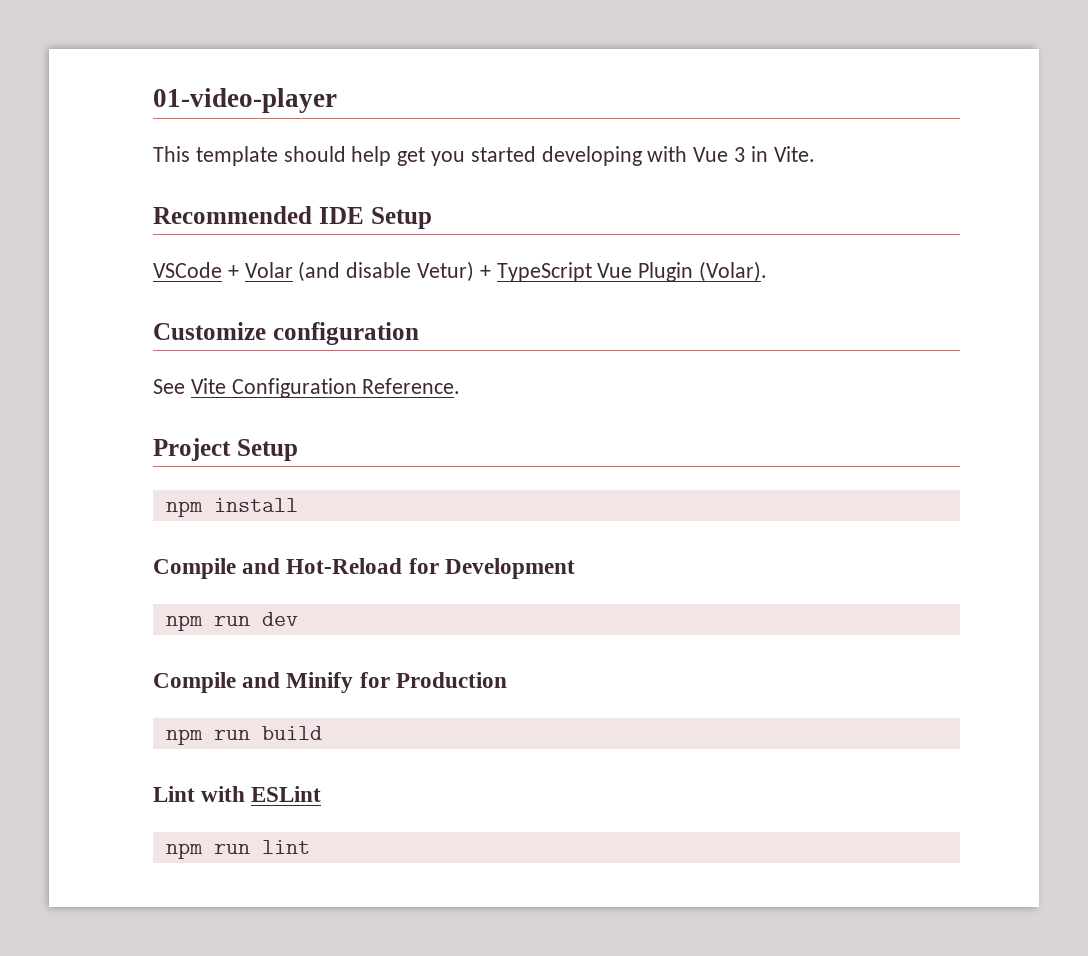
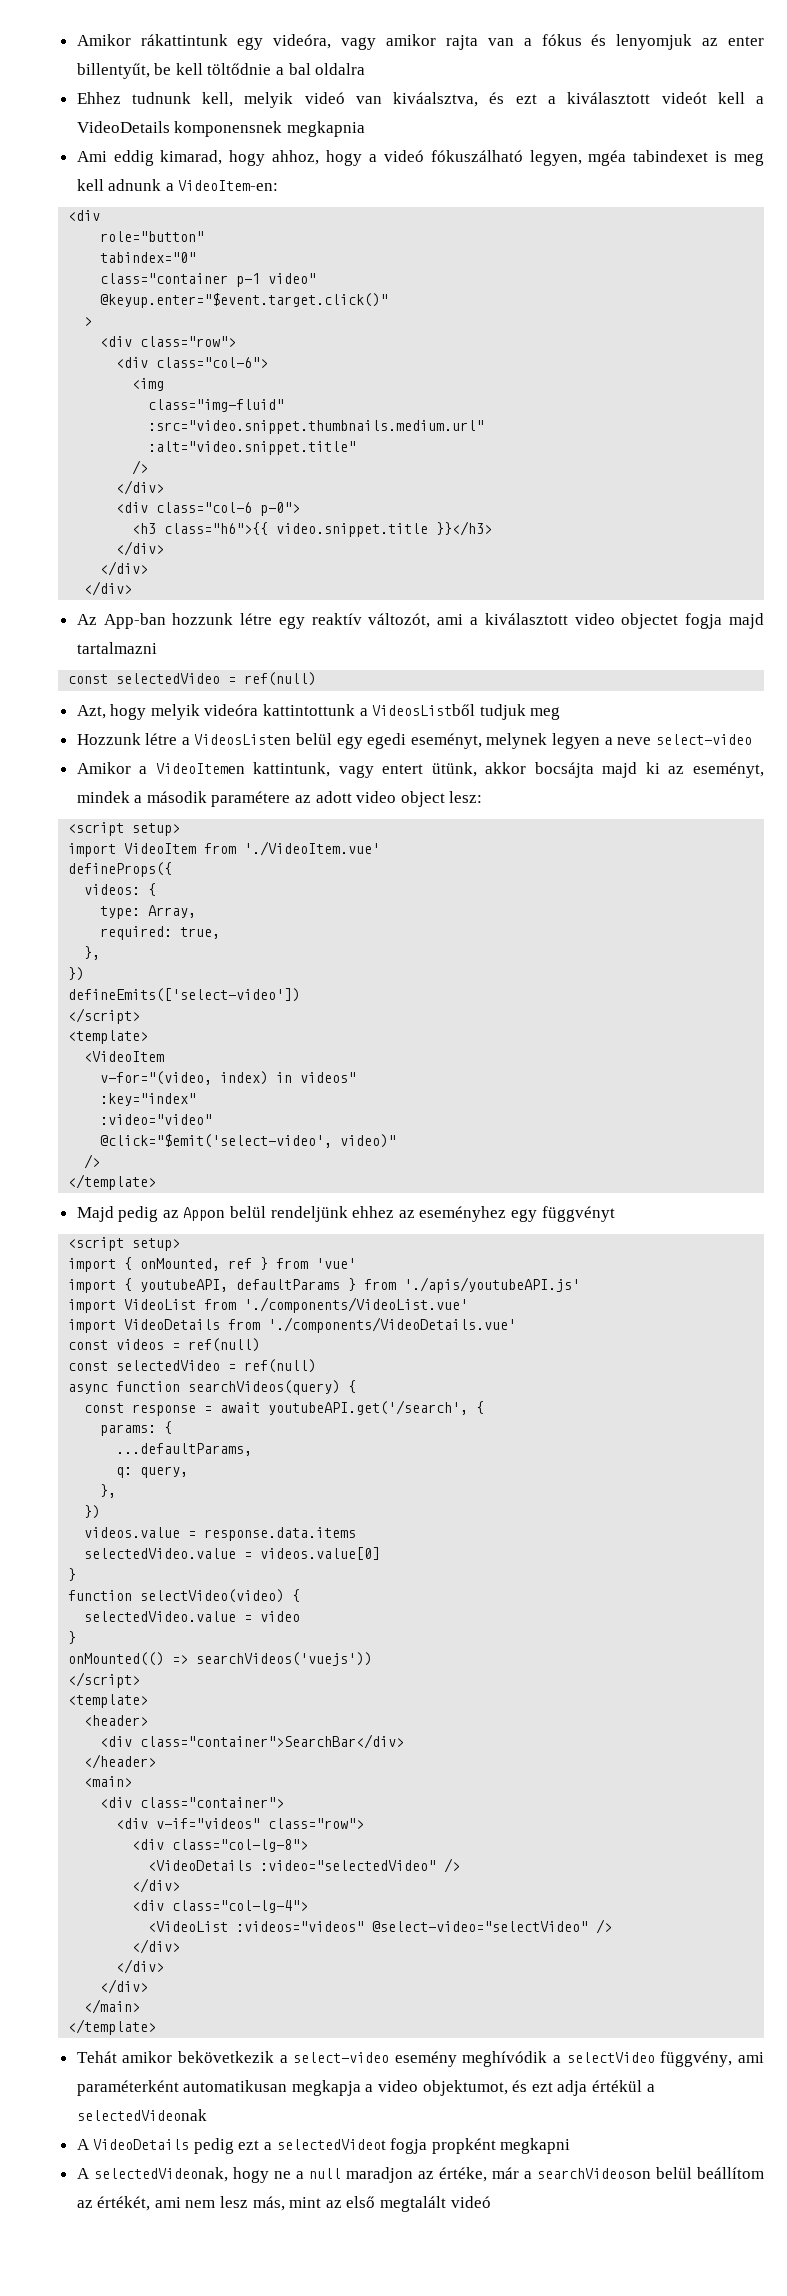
[153,88,337,113] [153,146,815,166] [153,206,432,229] [153,261,768,282] [153,322,419,345] [153,378,461,398] [153,438,298,461] [165,498,298,517] [153,558,575,579] [165,612,298,631] [153,672,507,693] [165,726,322,745] [153,786,322,802] [165,840,310,859] 01-video-player // This template should help get you started developing with Vue 3 in Vite. // Recommended IDE Setup // VSCode + Volar (and disable Vetur) + TypeScript Vue Plugin (Volar). // Customize configuration // See Vite Configuration Reference. // Project Setup // npm install // Compile and Hot-Reload for Development // npm run dev // Compile and Minify for Production // npm run build // Lint with ESLint // npm run lint -> [76,34,764,50] [76,63,366,79] [76,92,764,108] [76,121,365,137] [76,150,764,166] [76,179,279,191] [68,210,101,221] [100,231,205,242] [100,252,197,263] [100,273,317,287] [100,293,389,308] [84,317,93,326] [100,336,237,347] [116,357,269,368] [132,378,165,391] [148,399,285,412] [148,420,485,434] [148,441,357,455] [132,460,149,475] [116,480,165,495] [116,502,301,516] [132,521,493,537] [116,541,165,556] [100,561,149,576] [84,581,133,596] [76,613,764,629] [76,642,157,654] [68,672,317,686] [76,704,561,720] [76,733,752,749] [76,762,764,778] [76,791,483,807] [68,822,181,836] [68,841,381,857] [68,862,173,877] [84,883,157,896] [100,905,197,919] [100,926,221,940] [84,946,101,960] [68,967,85,981] [68,988,301,1002] [68,1008,141,1024] [68,1030,149,1044] [84,1051,165,1062] [100,1071,357,1085] [100,1093,197,1106] [100,1114,213,1125] [100,1134,397,1148] [84,1154,101,1169] [68,1174,157,1190] [76,1206,615,1222] [68,1237,181,1251] [68,1257,357,1272] [68,1277,581,1293] [68,1297,469,1313] [68,1317,517,1333] [68,1338,261,1352] [68,1359,317,1373] [68,1380,357,1395] [84,1400,485,1416] [100,1421,173,1436] [116,1443,253,1456] [116,1466,189,1478] [100,1484,117,1498] [84,1505,101,1519] [84,1527,357,1541] [84,1547,381,1560] [68,1568,77,1581] [68,1589,301,1603] [84,1611,301,1622] [68,1631,77,1644] [68,1652,373,1666] [68,1672,141,1688] [68,1694,149,1708] [84,1715,149,1726] [100,1734,405,1749] [84,1754,157,1769] [84,1776,133,1787] [100,1797,285,1808] [116,1818,365,1829] [132,1839,309,1852] [148,1858,461,1873] [132,1878,181,1893] [132,1900,309,1913] [148,1919,613,1934] [132,1939,181,1954] [116,1959,165,1974] [100,1979,149,1994] [84,1999,141,2014] [68,2019,157,2035] [76,2051,764,2067] [76,2080,655,2096] [76,2109,207,2121] [76,2138,571,2154] [76,2167,764,2183] [76,2196,491,2212] Amikor rákattintunk egy videóra, vagy amikor rajta van a fókus és lenyomjuk az enter billentyűt, be kell töltődnie a bal oldalra // Ehhez tudnunk kell, melyik videó van kiváalsztva, és ezt a kiválasztott videót kell a VideoDetails komponensnek megkapnia // Ami eddig kimarad, hogy ahhoz, hogy a videó fókuszálható legyen, mgéa tabindexet is meg kell adnunk a VideoItem-en: // <div // role="button" // tabindex="0" // class="container p-1 video" // @keyup.enter="$event.target.click()" // > // <div class="row"> // <div class="col-6"> // <img // class="img-fluid" // :src="video.snippet.thumbnails.medium.url" // :alt="video.snippet.title" // /> // </div> // <div class="col-6 p-0"> // <h3 class="h6">{{ video.snippet.title }}</h3> // </div> // </div> // </div> // Az App-ban hozzunk létre egy reaktív változót, ami a kiválasztott video objectet fogja majd tartalmazni // const selectedVideo = ref(null) // Azt, hogy melyik videóra kattintottunk a VideosListből tudjuk meg // Hozzunk létre a VideosListen belül egy egedi eseményt, melynek legyen a neve select-video // Amikor a VideoItemen kattintunk, vagy entert ütünk, akkor bocsájta majd ki az eseményt, mindek a második paramétere az adott video object lesz: // <script setup> // import VideoItem from './VideoItem.vue' // defineProps({ // videos: { // type: Array, // required: true, // }, // }) // defineEmits(['select-video']) // </script> // <template> // <VideoItem // v-for="(video, index) in videos" // :key="index" // :video="video" // @click="$emit('select-video', video)" // /> // </template> // Majd pedig az Appon belül rendeljünk ehhez az eseményhez egy függvényt // <script setup> // import { onMounted, ref } from 'vue' // import { youtubeAPI, defaultParams } from './apis/youtubeAPI.js' // import VideoList from './components/VideoList.vue' // import VideoDetails from './components/VideoDetails.vue' // const videos = ref(null) // const selectedVideo = ref(null) // async function searchVideos(query) { // const response = await youtubeAPI.get('/search', { // params: { // ...defaultParams, // q: query, // }, // }) // videos.value = response.data.items // selectedVideo.value = videos.value[0] // } // function selectVideo(video) { // selectedVideo.value = video // } // onMounted(() => searchVideos('vuejs')) // </script> // <template> // <header> // <div class="container">SearchBar</div> // </header> // <main> // <div class="container"> // <div v-if="videos" class="row"> // <div class="col-lg-8"> // <VideoDetails :video="selectedVideo" /> // </div> // <div class="col-lg-4"> // <VideoList :videos="videos" @select-video="selectVideo" /> // </div> // </div> // </div> // </main> // </template> // Tehát amikor bekövetkezik a select-video esemény meghívódik a selectVideo függvény, ami paraméterként automatikusan megkapja a video objektumot, és ezt adja értékül a selectedVideonak // A VideoDetails pedig ezt a selectedVideot fogja propként megkapni // A selectedVideonak, hogy ne a null maradjon az értéke, már a searchVideoson belül beállítom az értékét, ami nem lesz más, mint az első megtalált videó

